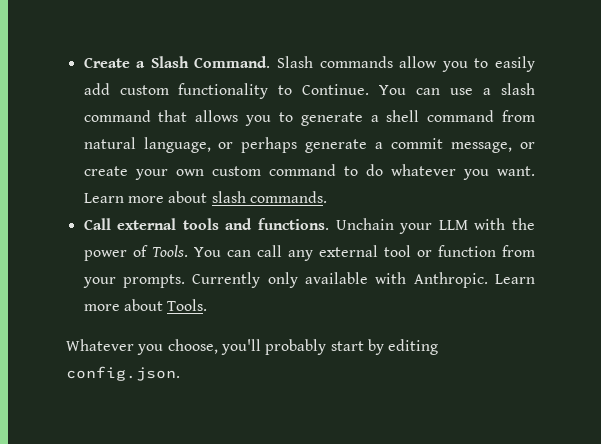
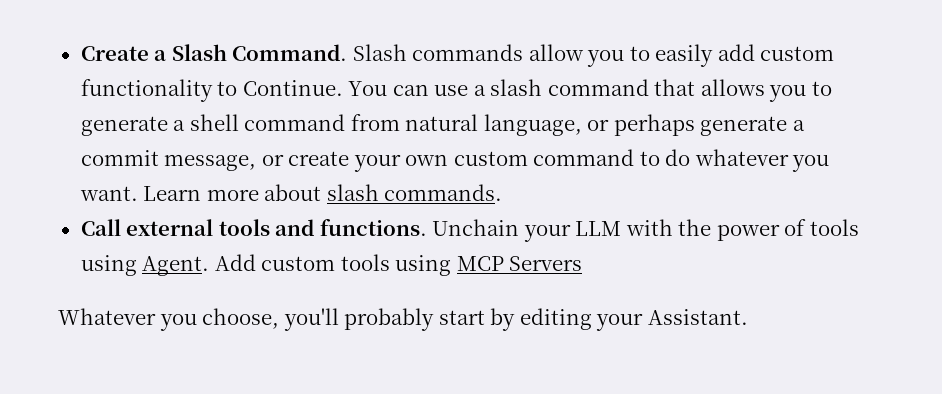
[151,245,535,261] [82,272,535,288] [83,299,208,311] Tools. You can call any external tool or function from your prompts. Currently only available with Anthropic. Learn more about Tools. -> [809,219,859,236] [80,254,583,276] tools using Agent. Add custom tools using MCP Servers
[66,366,180,381] config.json. -> [596,309,748,331] your Assistant.

